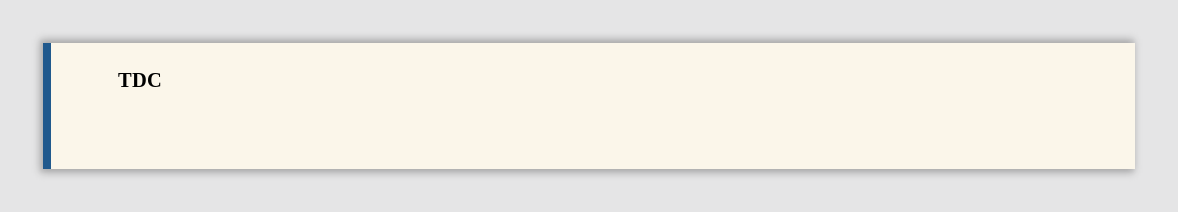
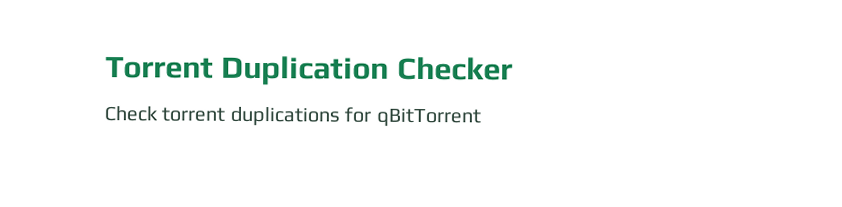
[118,73,162,87] TDC -> [105,55,513,86] [104,106,481,128] Torrent Duplication Checker // Check torrent duplications for qBitTorrent

